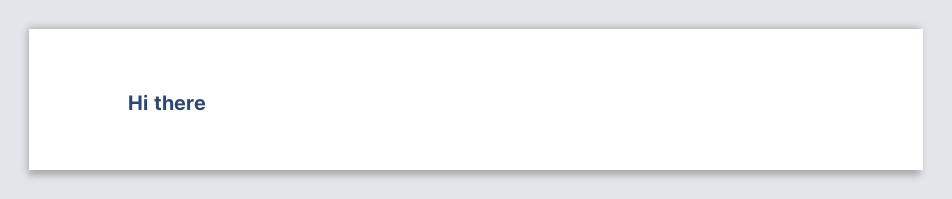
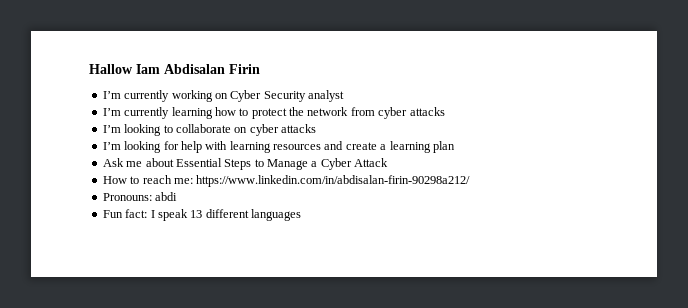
[128,94,206,111] Hi there -> [89,64,260,74] [102,90,344,102] [102,107,445,119] [102,124,316,136] [102,141,455,153] [102,158,389,170] [102,175,471,187] [102,192,178,201] [102,209,301,221] Hallow Iam Abdisalan Firin // I’m currently working on Cyber Security analyst // I’m currently learning how to protect the network from cyber attacks // I’m looking to collaborate on cyber attacks // I’m looking for help with learning resources and create a learning plan // Ask me about Essential Steps to Manage a Cyber Attack // How to reach me: https://www.linkedin.com/in/abdisalan-firin-90298a212/ // Pronouns: abdi // Fun fact: I speak 13 different languages

